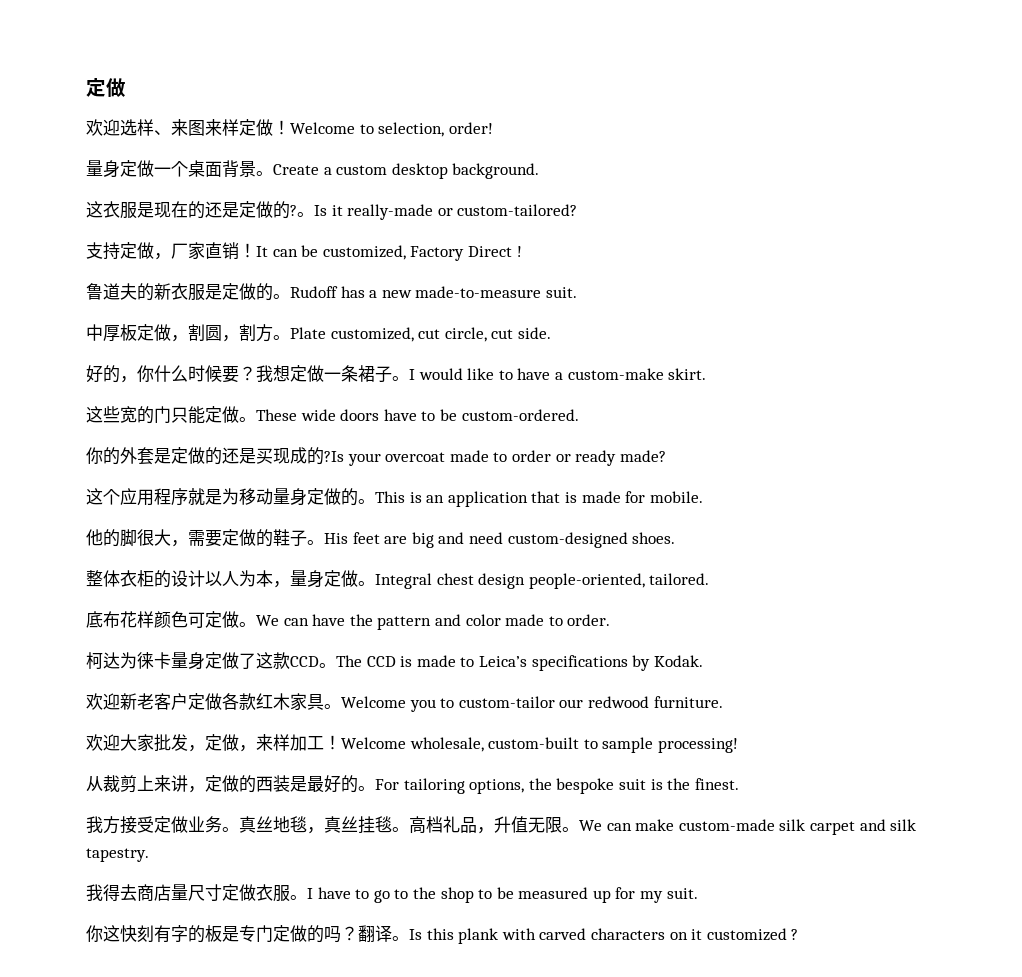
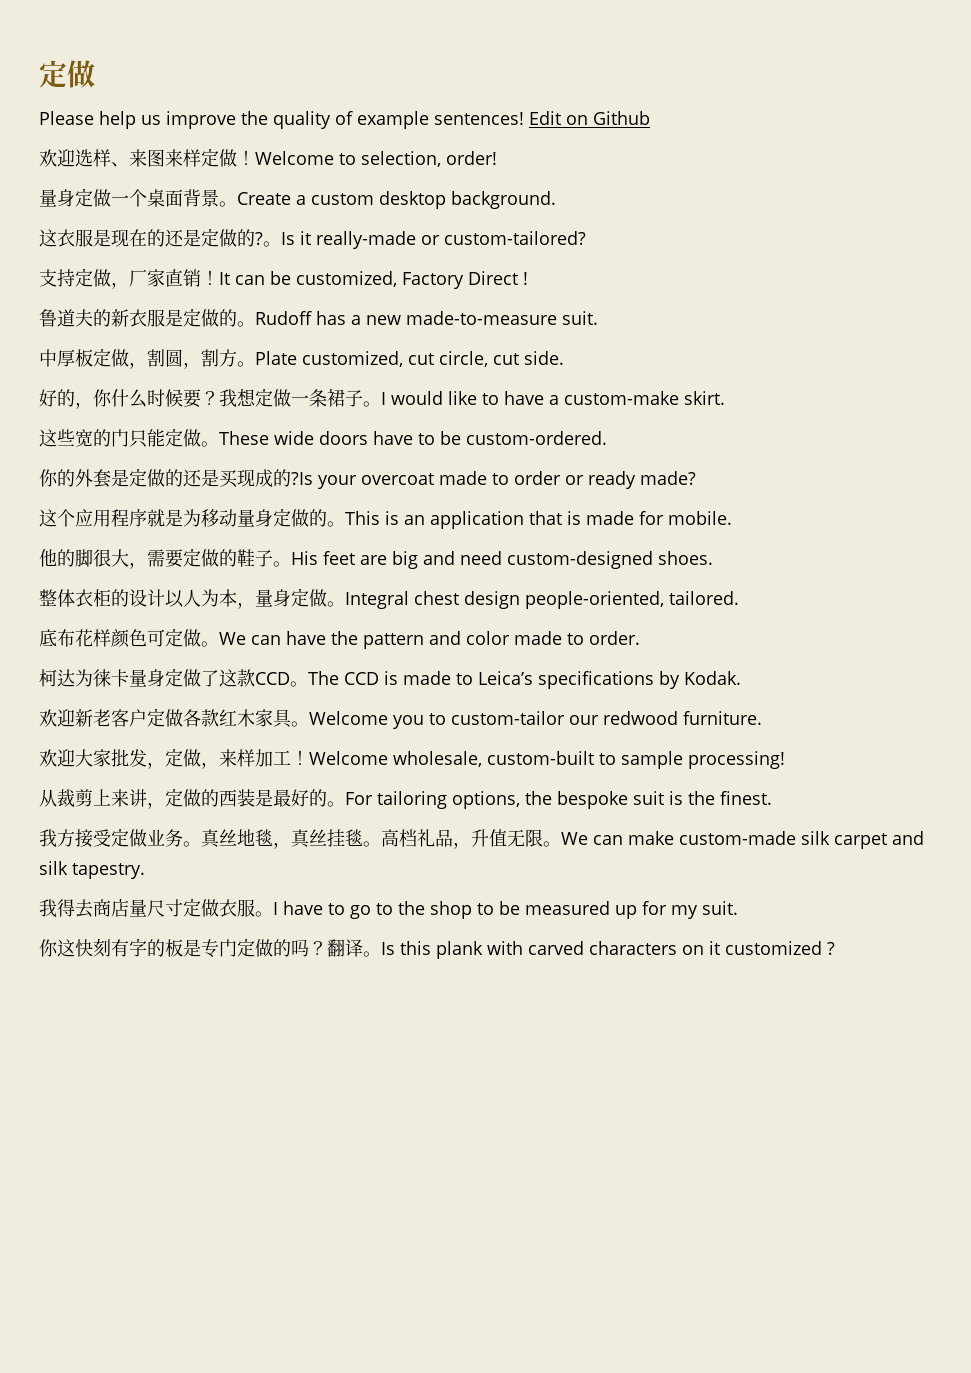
[86,78,126,97] 定做 -> [39,60,95,88] [39,111,650,129] 定做 // Please help us improve the quality of example sentences! Edit on Github

